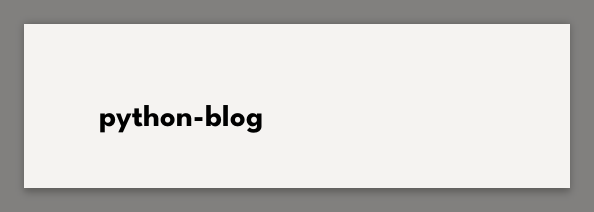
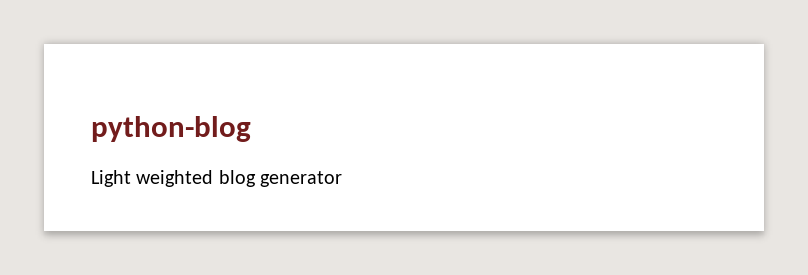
(263, 119) none -> [91,170,343,187] // Light weighted blog generator

